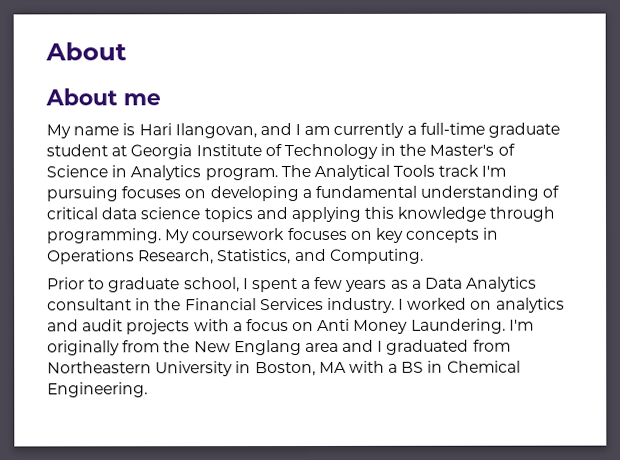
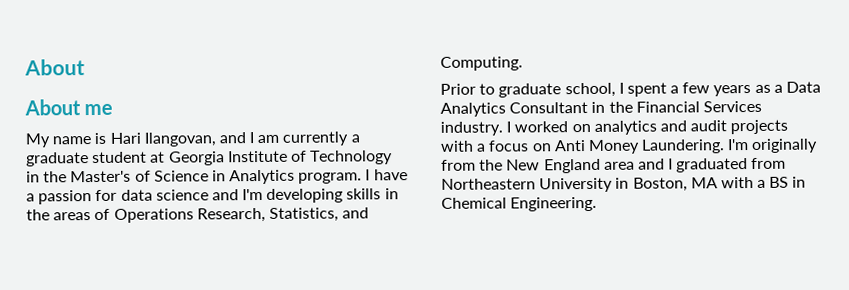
[419,122,485,135] full-time -> (360, 138) none
[280,164,507,180] [46,185,560,202] [46,206,556,223] [46,227,500,244] The Analytical Tools track I'm pursuing focuses on developing a fundamental understanding of critical data science topics and applying this knowledge through programming. My coursework focuses on key concepts in -> [365,169,408,181] [26,188,399,205] [26,208,111,221] I have a passion for data science and I'm developing skills in the areas of
[47,298,132,311] consultant -> [509,101,589,114] Consultant
[233,340,302,356] Englang -> [543,158,601,174] England

